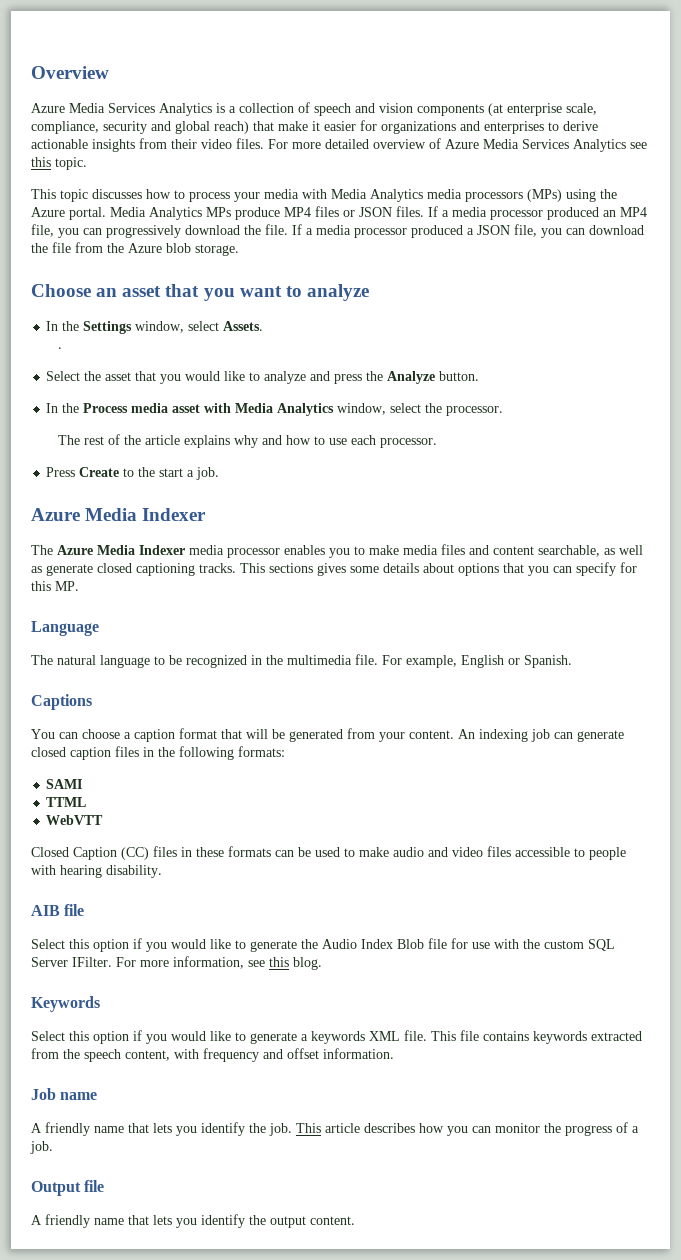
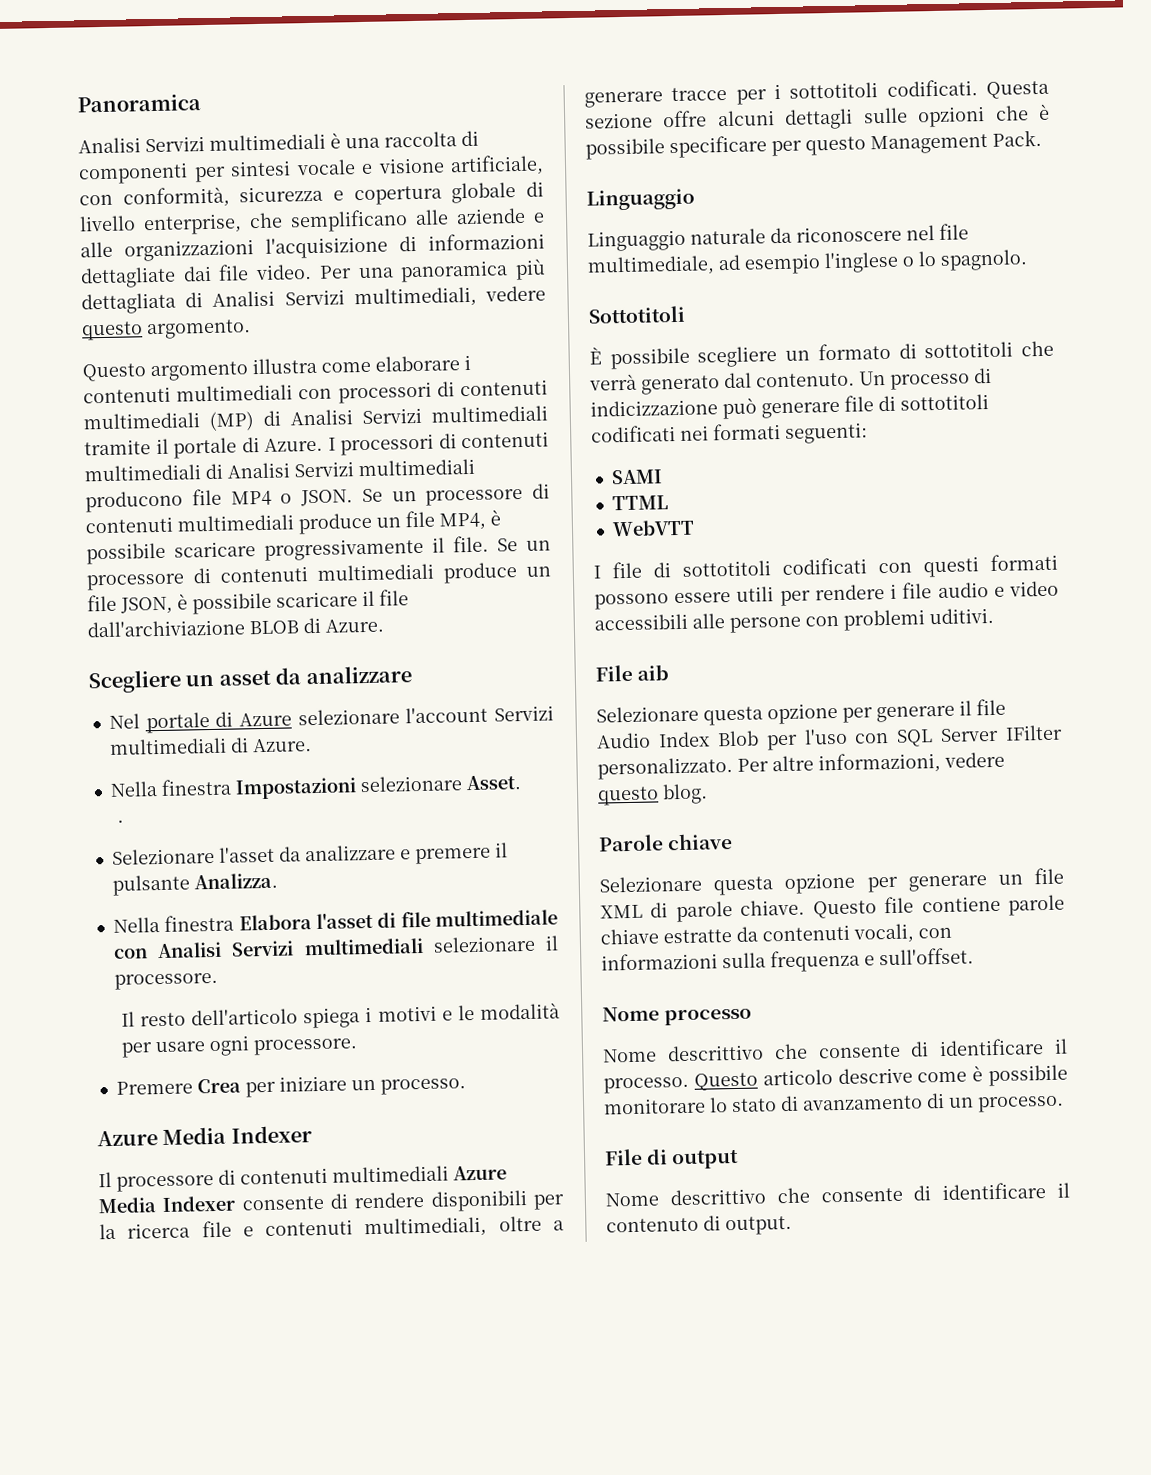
[31,66,109,79] [31,102,597,116] [31,120,598,134] [31,138,647,152] [31,157,87,170] [31,189,617,202] [31,206,647,220] [31,224,644,238] [31,242,239,256] [31,284,369,301] [46,321,264,334] [57,347,62,349] [46,371,480,384] [46,403,504,416] [57,434,437,448] [46,467,220,480] [31,508,207,521] [31,544,643,558] [31,562,637,576] [31,581,79,591] [31,621,99,636] [31,654,572,668] [31,694,92,710] [31,728,624,742] [31,746,285,760] [46,779,83,789] [46,797,87,807] [46,815,104,825] [31,846,626,860] [31,865,162,878] [31,904,85,916] [31,938,615,952] [31,956,322,970] [31,996,100,1012] [31,1030,642,1044] [31,1048,394,1062] [31,1088,98,1100] [31,1122,639,1136] [30,1141,53,1154] [31,1180,105,1196] [31,1214,355,1228] Overview // Azure Media Services Analytics is a collection of speech and vision components (at enterprise scale, compliance, security and global reach) that make it easier for organizations and enterprises to derive actionable insights from their video files. For more detailed overview of Azure Media Services Analytics see this topic. // This topic discusses how to process your media with Media Analytics media processors (MPs) using the Azure portal. Media Analytics MPs produce MP4 files or JSON files. If a media processor produced an MP4 file, you can progressively download the file. If a media processor produced a JSON file, you can download the file from the Azure blob storage. // Choose an asset that you want to analyze // In the Settings window, select Assets. // . // Select the asset that you would like to analyze and press the Analyze button. // In the Process media asset with Media Analytics window, select the processor. // The rest of the article explains why and how to use each processor. // Press Create to the start a job. // Azure Media Indexer // The Azure Media Indexer media processor enables you to make media files and content searchable, as well as generate closed captioning tracks. This sections gives some details about options that you can specify for this MP. // Language // The natural language to be recognized in the multimedia file. For example, English or Spanish. // Captions // You can choose a caption format that will be generated from your content. An indexing job can generate closed caption files in the following formats: // SAMI // TTML // WebVTT // Closed Caption (CC) files in these formats can be used to make audio and video files accessible to people with hearing disability. // AIB file // Select this option if you would like to generate the Audio Index Blob file for use with the custom SQL Server IFilter. For more information, see this blog. // Keywords // Select this option if you would like to generate a keywords XML file. This file contains keywords extracted from the speech content, with frequency and offset information. // Job name // A friendly name that lets you identify the job. This article describes how you can monitor the progress of a job. // Output file // A friendly name that lets you identify the output content. -> [77,94,201,113] [78,130,479,154] [78,154,544,185] [79,181,544,209] [79,207,545,236] [80,232,545,262] [80,258,546,289] [81,285,546,315] [81,319,251,341] [82,354,471,382] [83,379,548,404] [83,405,548,431] [84,431,549,459] [84,458,475,482] [85,483,550,513] [85,509,501,535] [86,535,551,565] [86,562,551,591] [87,589,409,615] [87,617,384,638] [88,665,412,694] [108,705,554,734] [108,737,312,755] [109,775,521,800] [116,819,124,823] [111,842,508,865] [111,872,278,896] [112,909,558,933] [112,935,559,959] [113,972,218,990] [120,1002,560,1029] [120,1035,358,1058] [115,1075,466,1098] [97,1125,312,1147] [98,1165,507,1192] [98,1190,565,1214] [99,1215,564,1240] [584,79,1049,108] [585,103,1050,130] [585,129,1042,160] [586,188,695,211] [587,223,969,252] [587,249,1028,277] [588,305,686,324] [589,340,1054,370] [589,367,992,395] [590,394,989,420] [591,422,868,444] [610,469,663,485] [611,495,669,511] [611,519,695,537] [593,553,1058,579] [594,580,1059,610] [594,607,994,634] [595,664,670,682] [596,698,1006,726] [596,724,1063,751] [597,751,1005,780] [597,783,708,806] [598,832,734,852] [599,867,1064,896] [600,894,1065,923] [600,923,952,945] [601,947,974,973] [602,1006,753,1026] [602,1038,1068,1063] [603,1064,1068,1094] [603,1092,1064,1115] [604,1148,740,1170] [605,1182,1070,1207] [606,1215,792,1236] Panoramica // Analisi Servizi multimediali è una raccolta di componenti per sintesi vocale e visione artificiale, con conformità, sicurezza e copertura globale di livello enterprise, che semplificano alle aziende e alle organizzazioni l'acquisizione di informazioni dettagliate dai file video. Per una panoramica più dettagliata di Analisi Servizi multimediali, vedere questo argomento. // Questo argomento illustra come elaborare i contenuti multimediali con processori di contenuti multimediali (MP) di Analisi Servizi multimediali tramite il portale di Azure. I processori di contenuti multimediali di Analisi Servizi multimediali producono file MP4 o JSON. Se un processore di contenuti multimediali produce un file MP4, è possibile scaricare progressivamente il file. Se un processore di contenuti multimediali produce un file JSON, è possibile scaricare il file dall'archiviazione BLOB di Azure. // Scegliere un asset da analizzare // Nel portale di Azure selezionare l'account Servizi multimediali di Azure. // Nella finestra Impostazioni selezionare Asset. // . // Selezionare l'asset da analizzare e premere il pulsante Analizza. // Nella finestra Elabora l'asset di file multimediale con Analisi Servizi multimediali selezionare il processore. // Il resto dell'articolo spiega i motivi e le modalità per usare ogni processore. // Premere Crea per iniziare un processo. // Azure Media Indexer // Il processore di contenuti multimediali Azure Media Indexer consente di rendere disponibili per la ricerca file e contenuti multimediali, oltre a generare tracce per i sottotitoli codificati. Questa sezione offre alcuni dettagli sulle opzioni che è possibile specificare per questo Management Pack. // Linguaggio // Linguaggio naturale da riconoscere nel file multimediale, ad esempio l'inglese o lo spagnolo. // Sottotitoli // È possibile scegliere un formato di sottotitoli che verrà generato dal contenuto. Un processo di indicizzazione può generare file di sottotitoli codificati nei formati seguenti: // SAMI // TTML // WebVTT // I file di sottotitoli codificati con questi formati possono essere utili per rendere i file audio e video accessibili alle persone con problemi uditivi. // File aib // Selezionare questa opzione per generare il file Audio Index Blob per l'uso con SQL Server IFilter personalizzato. Per altre informazioni, vedere questo blog. // Parole chiave // Selezionare questa opzione per generare un file XML di parole chiave. Questo file contiene parole chiave estratte da contenuti vocali, con informazioni sulla frequenza e sull'offset. // Nome processo // Nome descrittivo che consente di identificare il processo. Questo articolo descrive come è possibile monitorare lo stato di avanzamento di un processo. // File di output // Nome descrittivo che consente di identificare il contenuto di output.

